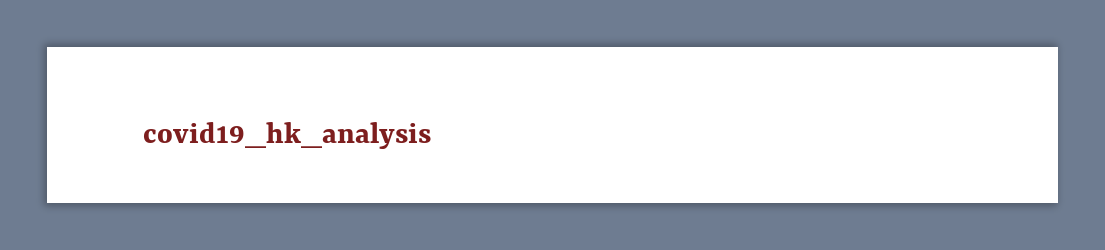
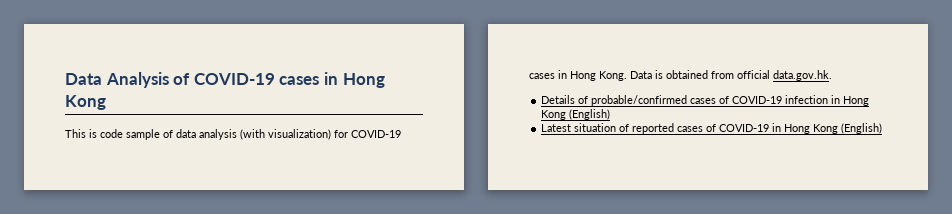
[143,122,431,149] covid19_hk_analysis -> [65,72,385,88] [65,95,106,110] [65,129,401,140] [529,70,832,81] [541,95,870,106] [541,109,611,120] [541,123,883,134] Data Analysis of COVID-19 cases in Hong Kong // This is code sample of data analysis (with visualization) for COVID-19 cases in Hong Kong. Data is obtained from official data.gov.hk. // Details of probable/confirmed cases of COVID-19 infection in Hong Kong (English) // Latest situation of reported cases of COVID-19 in Hong Kong (English)

